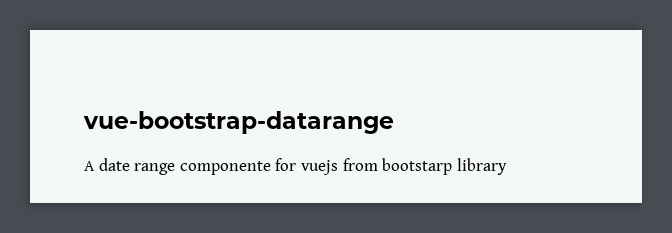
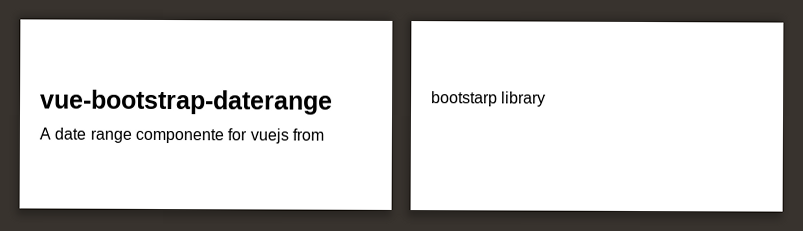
[83,111,394,134] vue-bootstrap-datarange -> [40,89,333,115] vue-bootstrap-daterange

